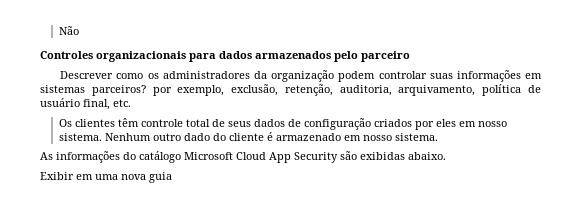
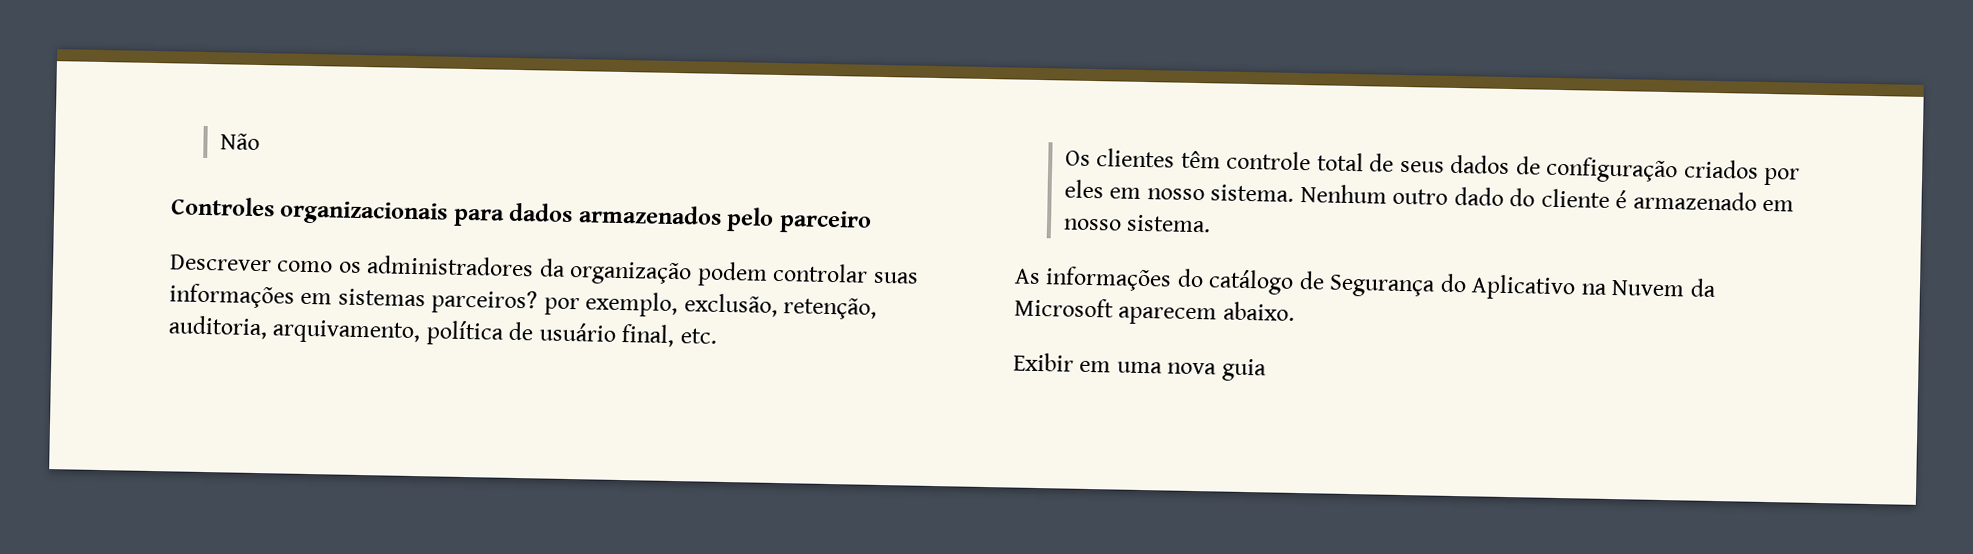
[184,151,405,163] Microsoft Cloud App Security são exibidas -> [1298,271,1717,301] [1014,297,1218,326] de Segurança do Aplicativo na Nuvem da Microsoft aparecem

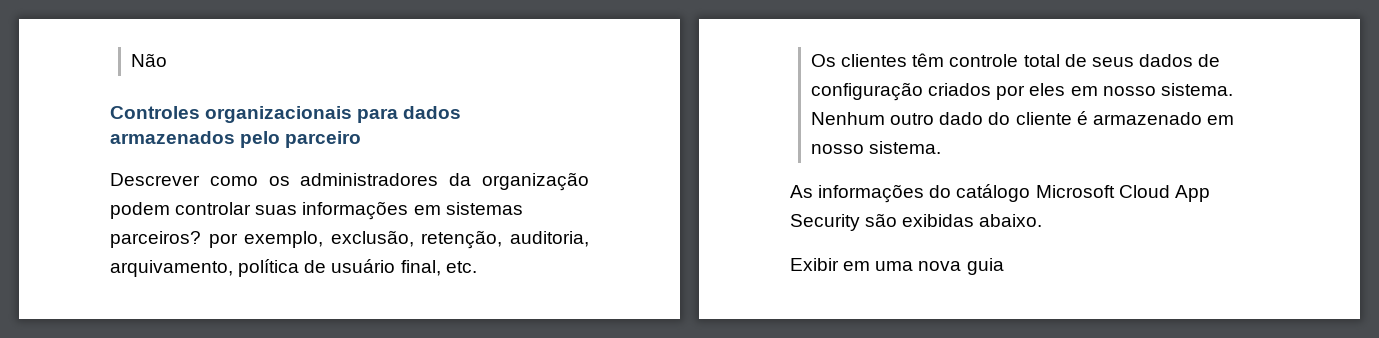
[1298,271,1717,301] [1014,297,1218,326] de Segurança do Aplicativo na Nuvem da Microsoft aparecem -> [1035,185,1210,202] [790,213,975,231] Microsoft Cloud App Security são exibidas

